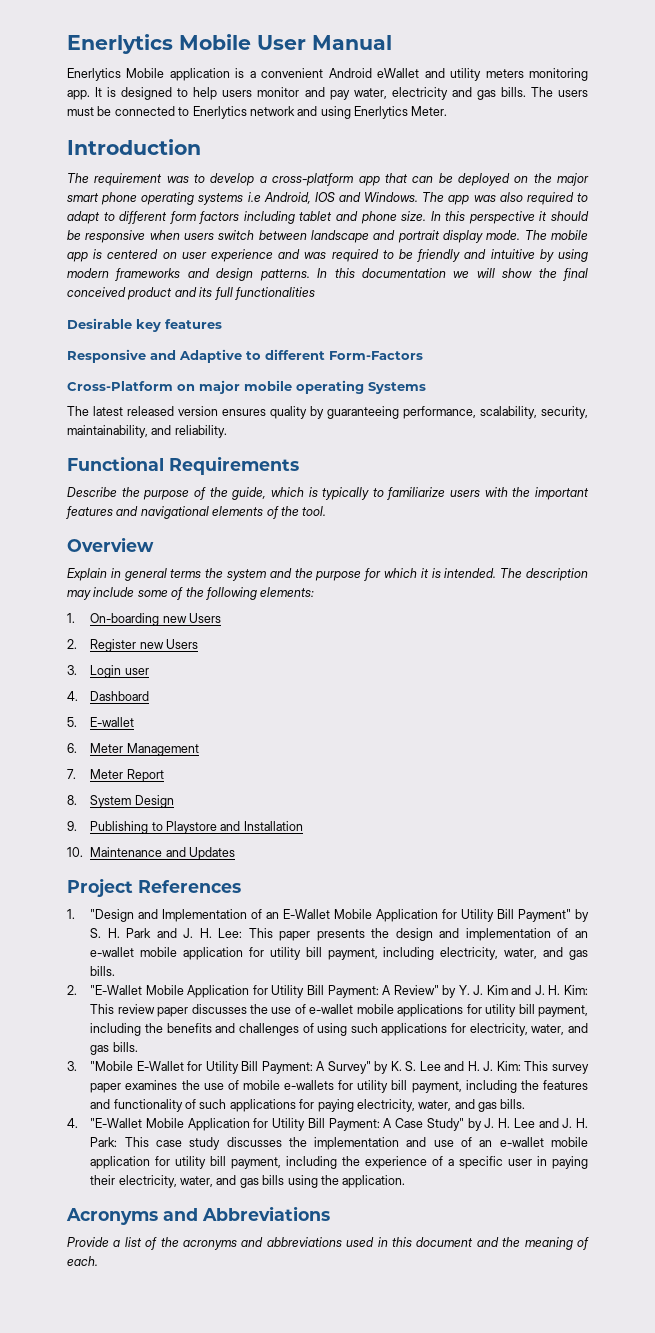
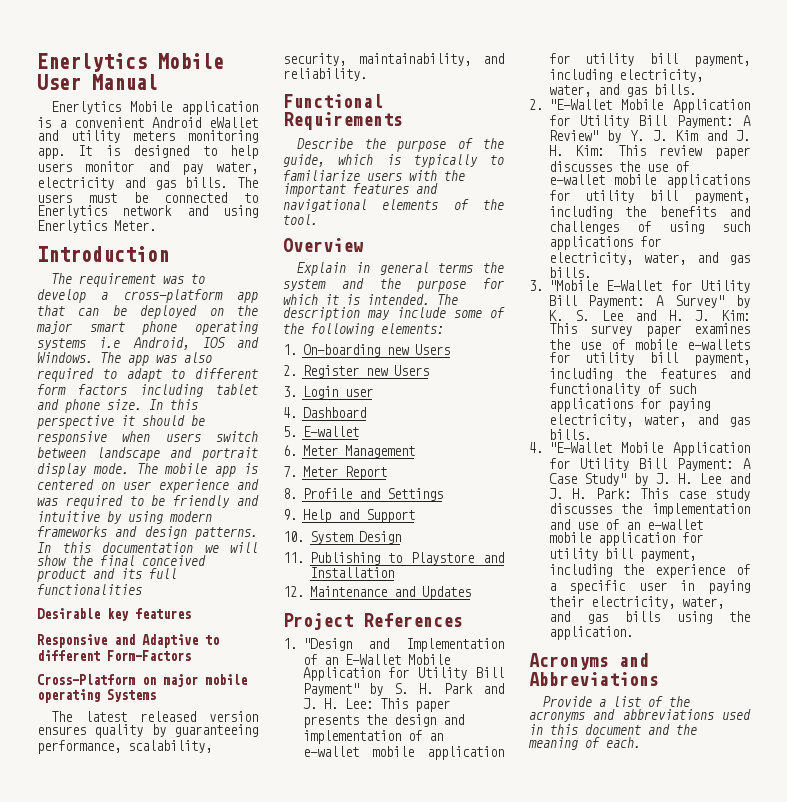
(77, 800) none -> [302,488,443,501] [283,509,415,523] [283,531,304,542] Profile and Settings // 9. Help and Support // 10.
[67,821,77,831] 9. -> [283,552,304,563] 11.
[67,847,83,857] 10. -> [283,586,304,597] 12.

